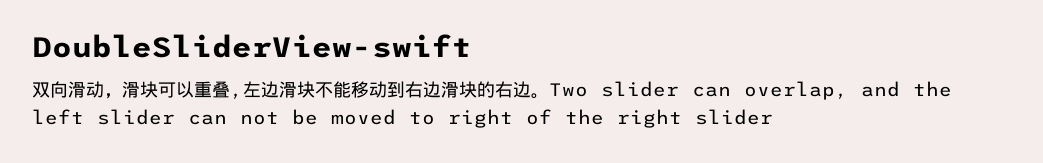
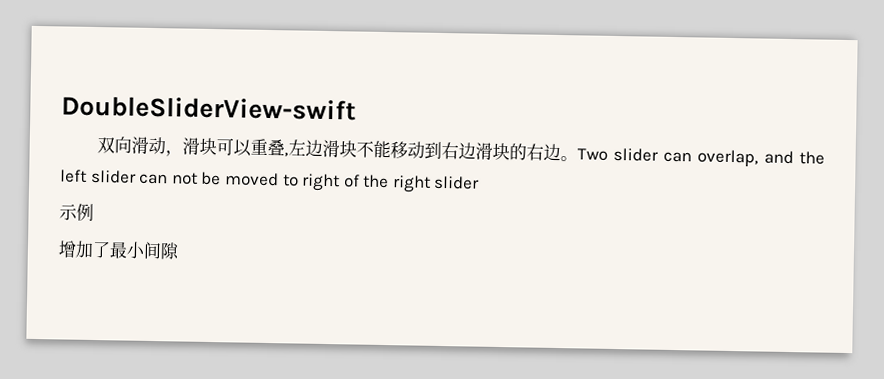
(773, 117) none -> [59,203,94,221] [58,240,180,260] // 示例 // 增加了最小间隙

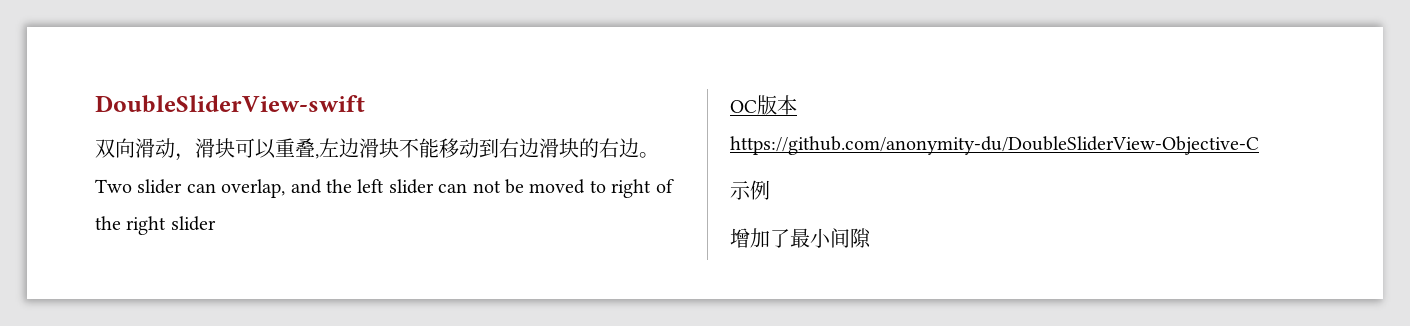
(481, 182) none -> [730,95,797,115] [730,136,1259,155] // OC版本https://github.com/anonymity-du/DoubleSliderView-Objective-C

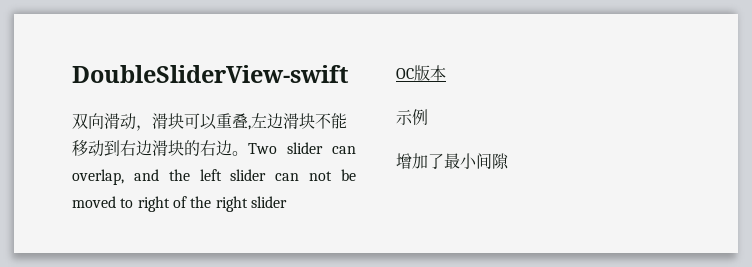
[730,136,1259,155] https://github.com/anonymity-du/DoubleSliderView-Objective-C -> (446, 73) none

